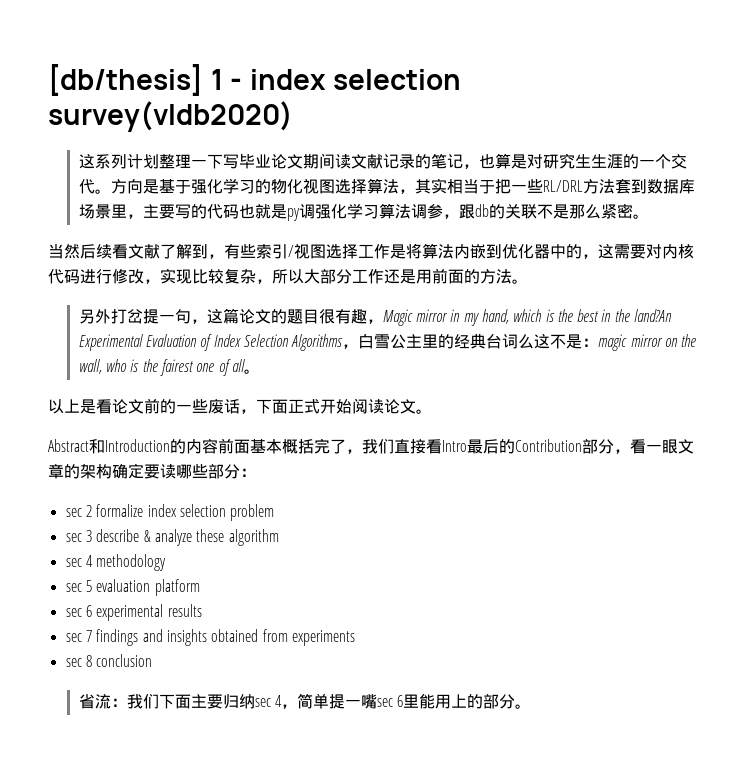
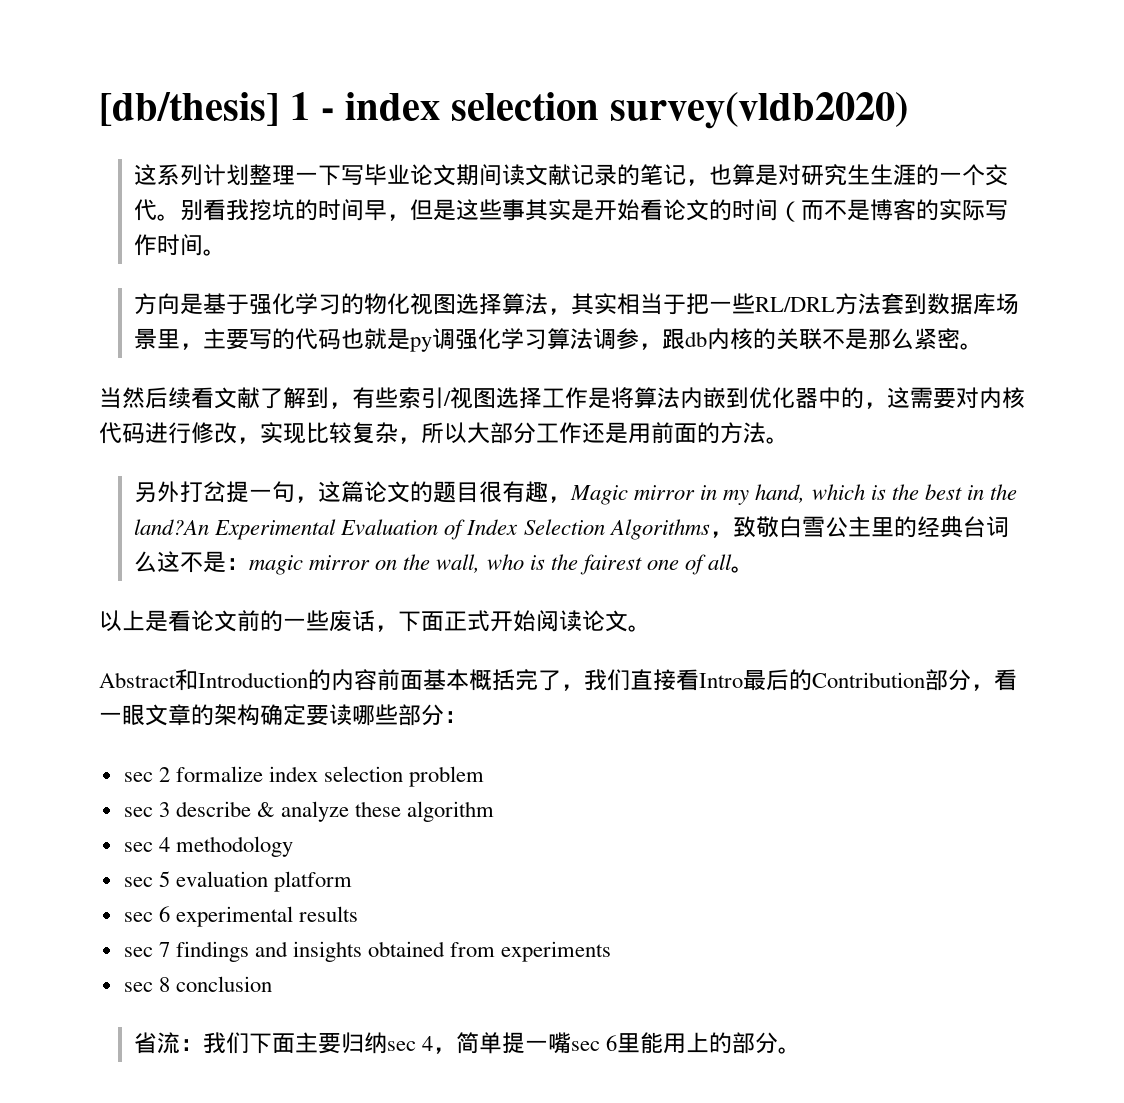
(111, 191) none -> [180,199,1009,222] [134,234,227,256] 别看我挖坑的时间早，但是这些事其实是开始看论文的时间（而不是博客的实际写作时间。 //
(489, 210) none -> [707,328,754,350] 内核
(359, 346) none -> [732,516,779,538] 致敬

